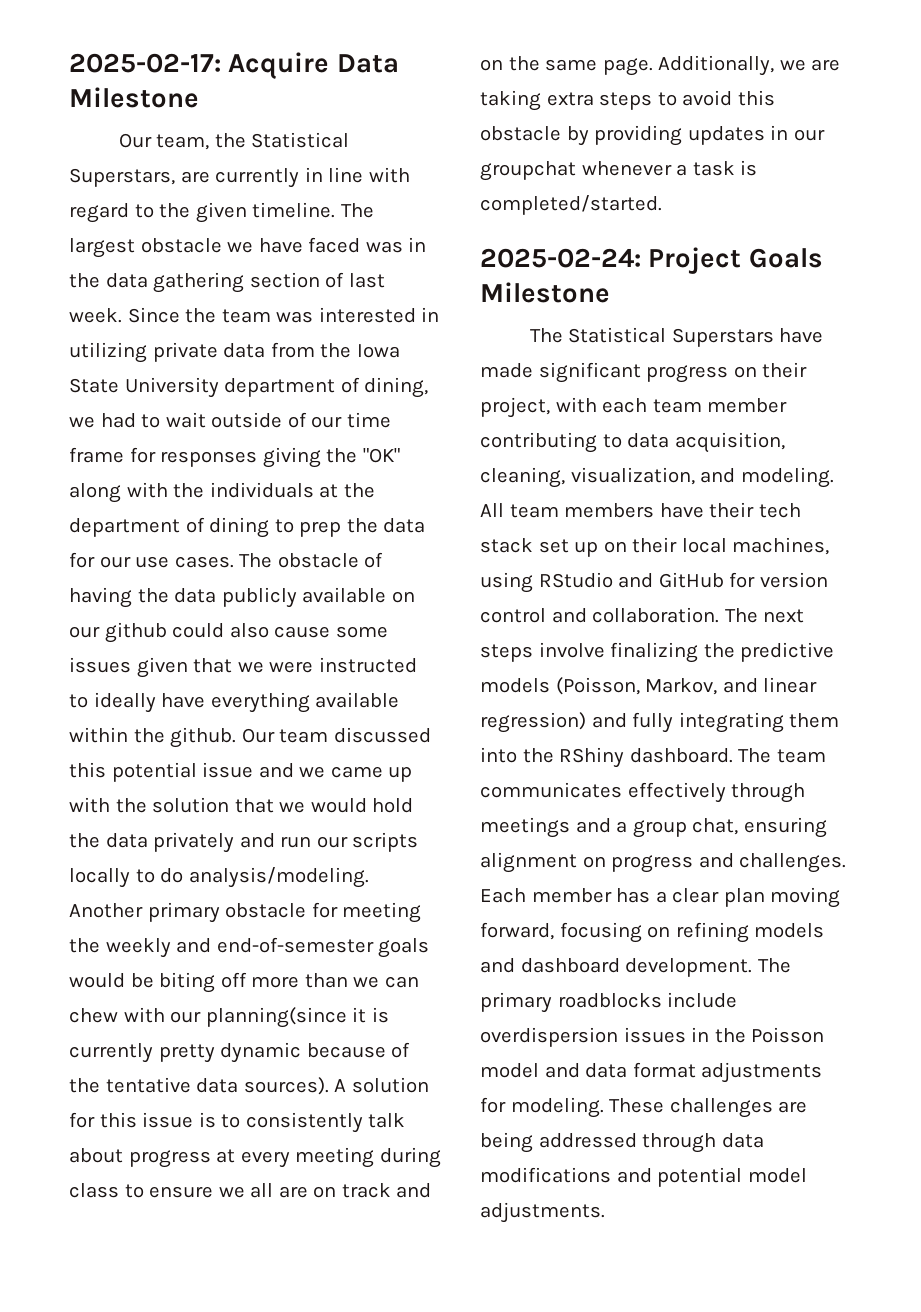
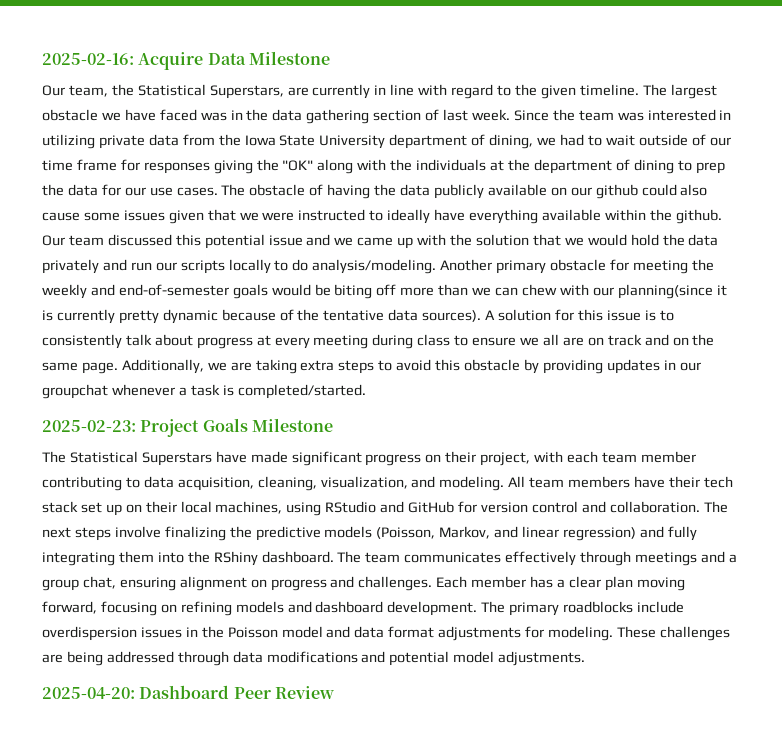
[69,53,221,73] 2025-02-17: -> [42,53,134,65] 2025-02-16:
[480,248,641,268] 2025-02-24: -> [42,420,136,432] 2025-02-23:
(605, 1212) none -> [42,685,334,699] // 2025-04-20: Dashboard Peer Review

